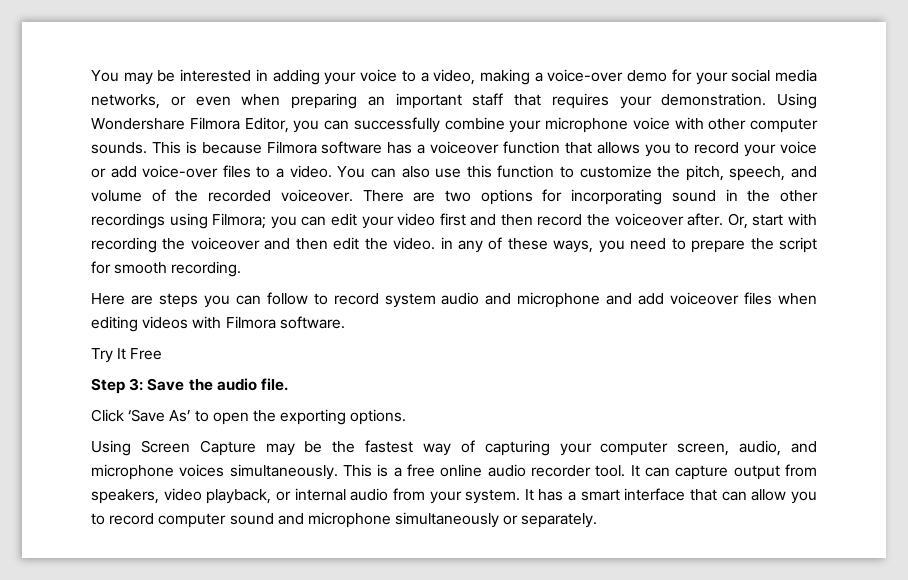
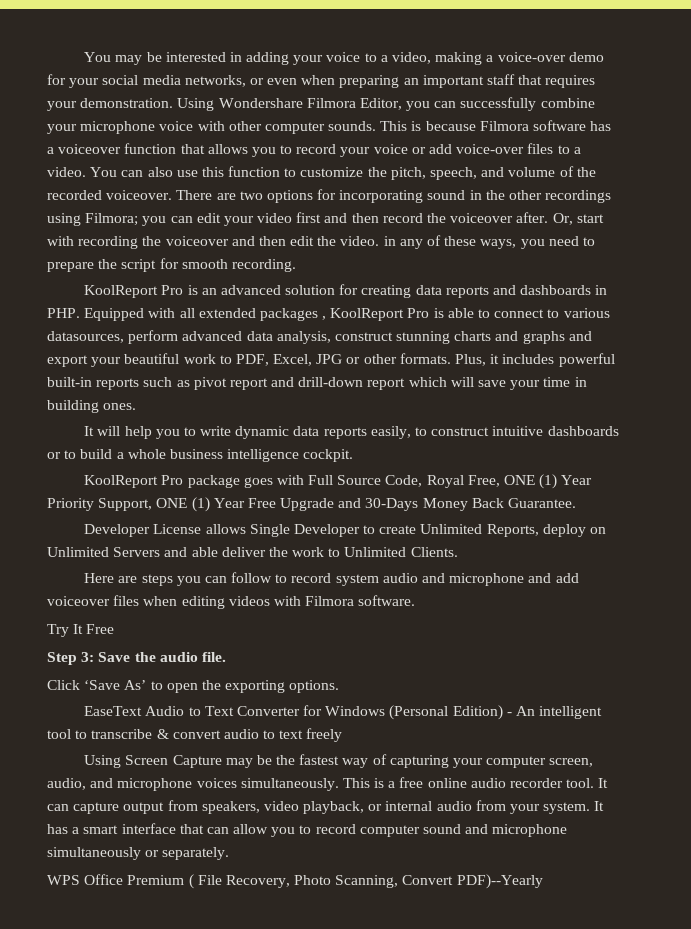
(242, 269) none -> [84,284,608,298] [47,308,610,321] [47,330,592,344] [47,353,615,367] [47,377,587,390] [47,400,137,413] [84,426,619,439] [47,449,354,462] [84,474,593,489] [47,497,577,512] [84,524,607,537] [47,547,458,557] // KoolReport Pro is an advanced solution for creating data reports and dashboards in PHP. Equipped with all extended packages , KoolReport Pro is able to connect to various datasources, perform advanced data analysis, construct stunning charts and graphs and export your beautiful work to PDF, Excel, JPG or other formats. Plus, it includes powerful built-in reports such as pivot report and drill-down report which will save your time in building ones. // It will help you to write dynamic data reports easily, to construct intuitive dashboards or to build a whole business intelligence cockpit. // KoolReport Pro package goes with Full Source Code, Royal Free, ONE (1) Year Priority Support, ONE (1) Year Free Upgrade and 30-Days Money Back Guarantee. // Developer License allows Single Developer to create Unlimited Reports, deploy on Unlimited Servers and able deliver the work to Unlimited Clients.
(407, 417) none -> [84,705,603,720] [47,728,343,742] // EaseText Audio to Text Converter for Windows (Personal Edition) - An intelligent tool to transcribe & convert audio to text freely
(598, 520) none -> [47,874,543,889] // WPS Office Premium ( File Recovery, Photo Scanning, Convert PDF)--Yearly

